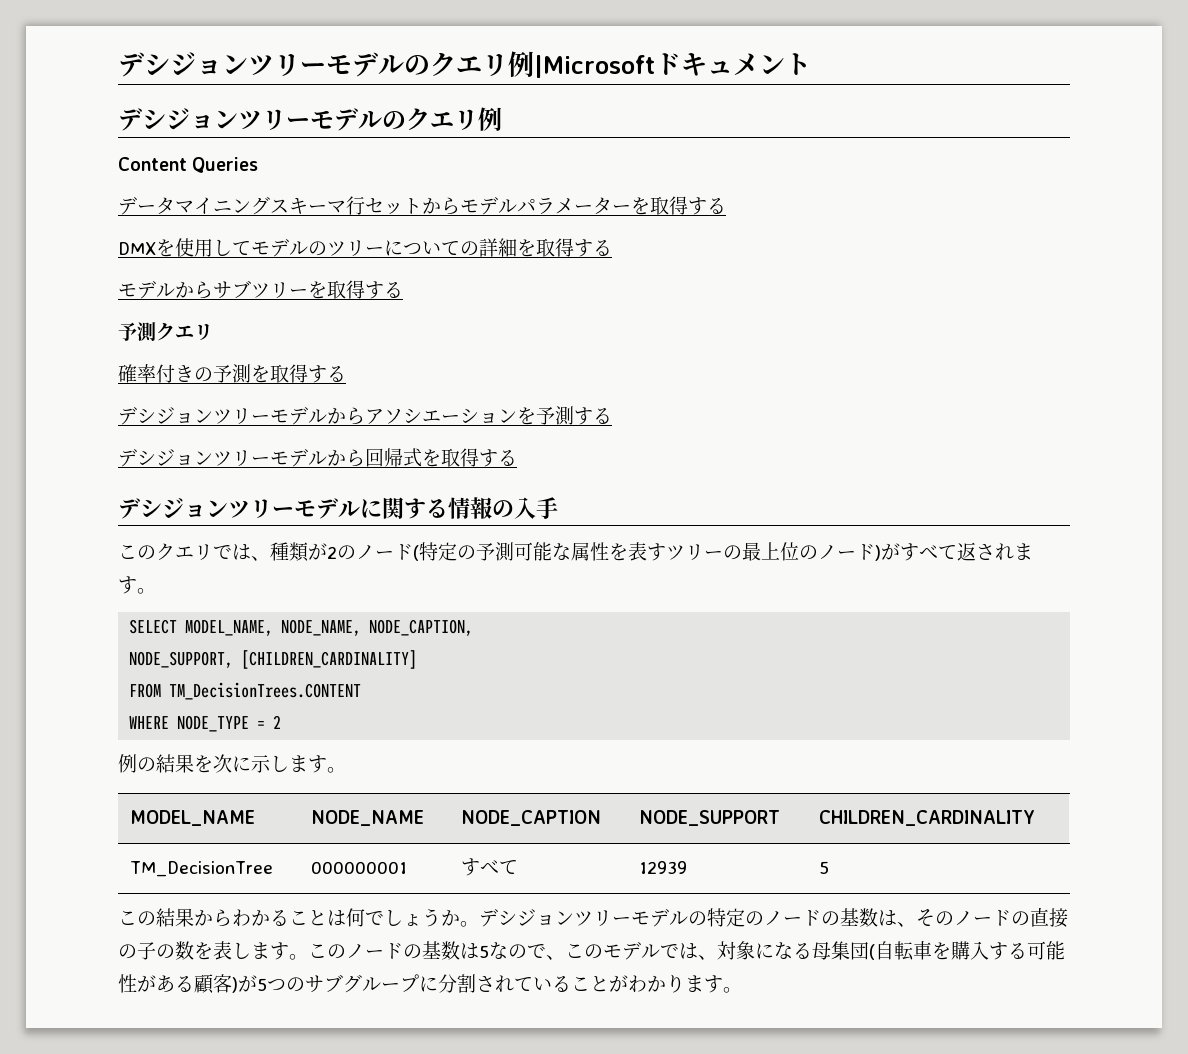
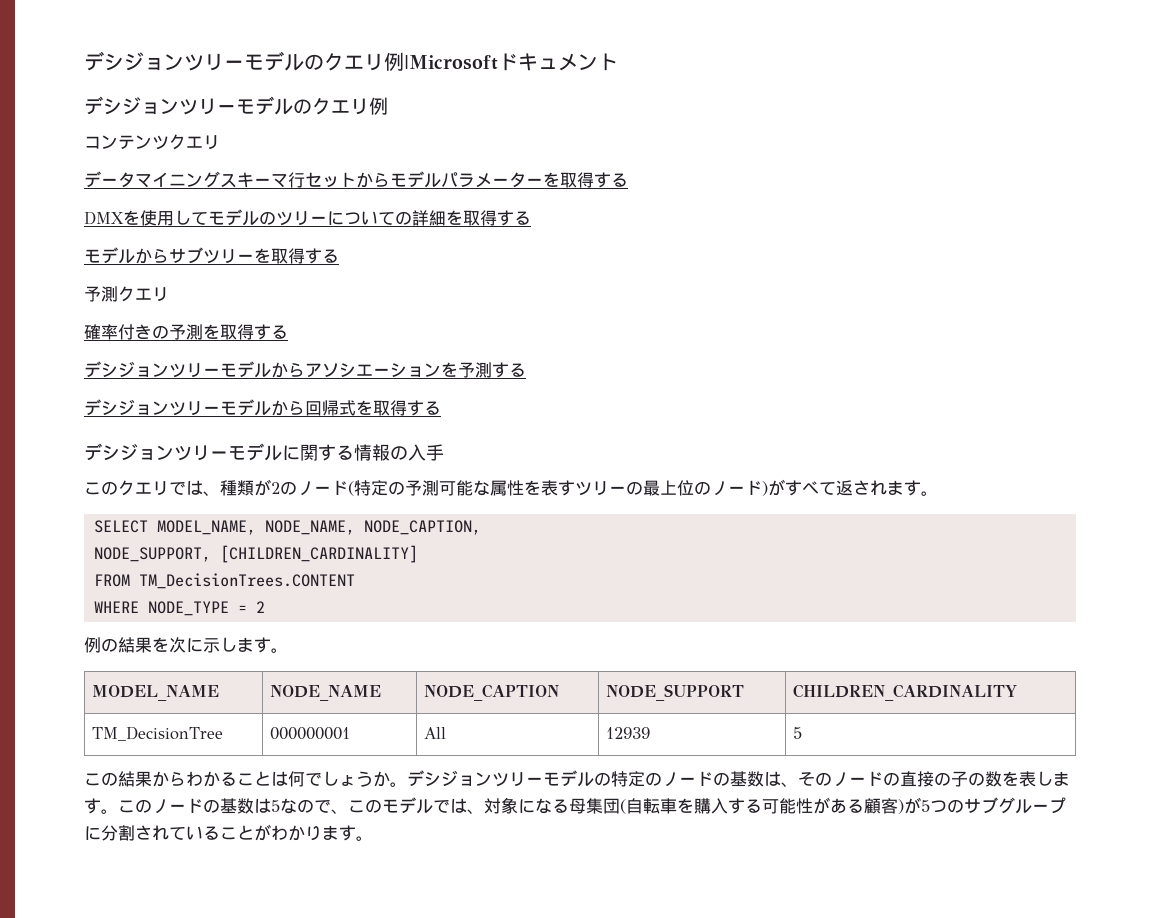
[118,157,259,173] Content Queries -> [84,134,220,150] コンテンツクエリ
[460,858,518,876] すべて -> [424,727,447,739] All

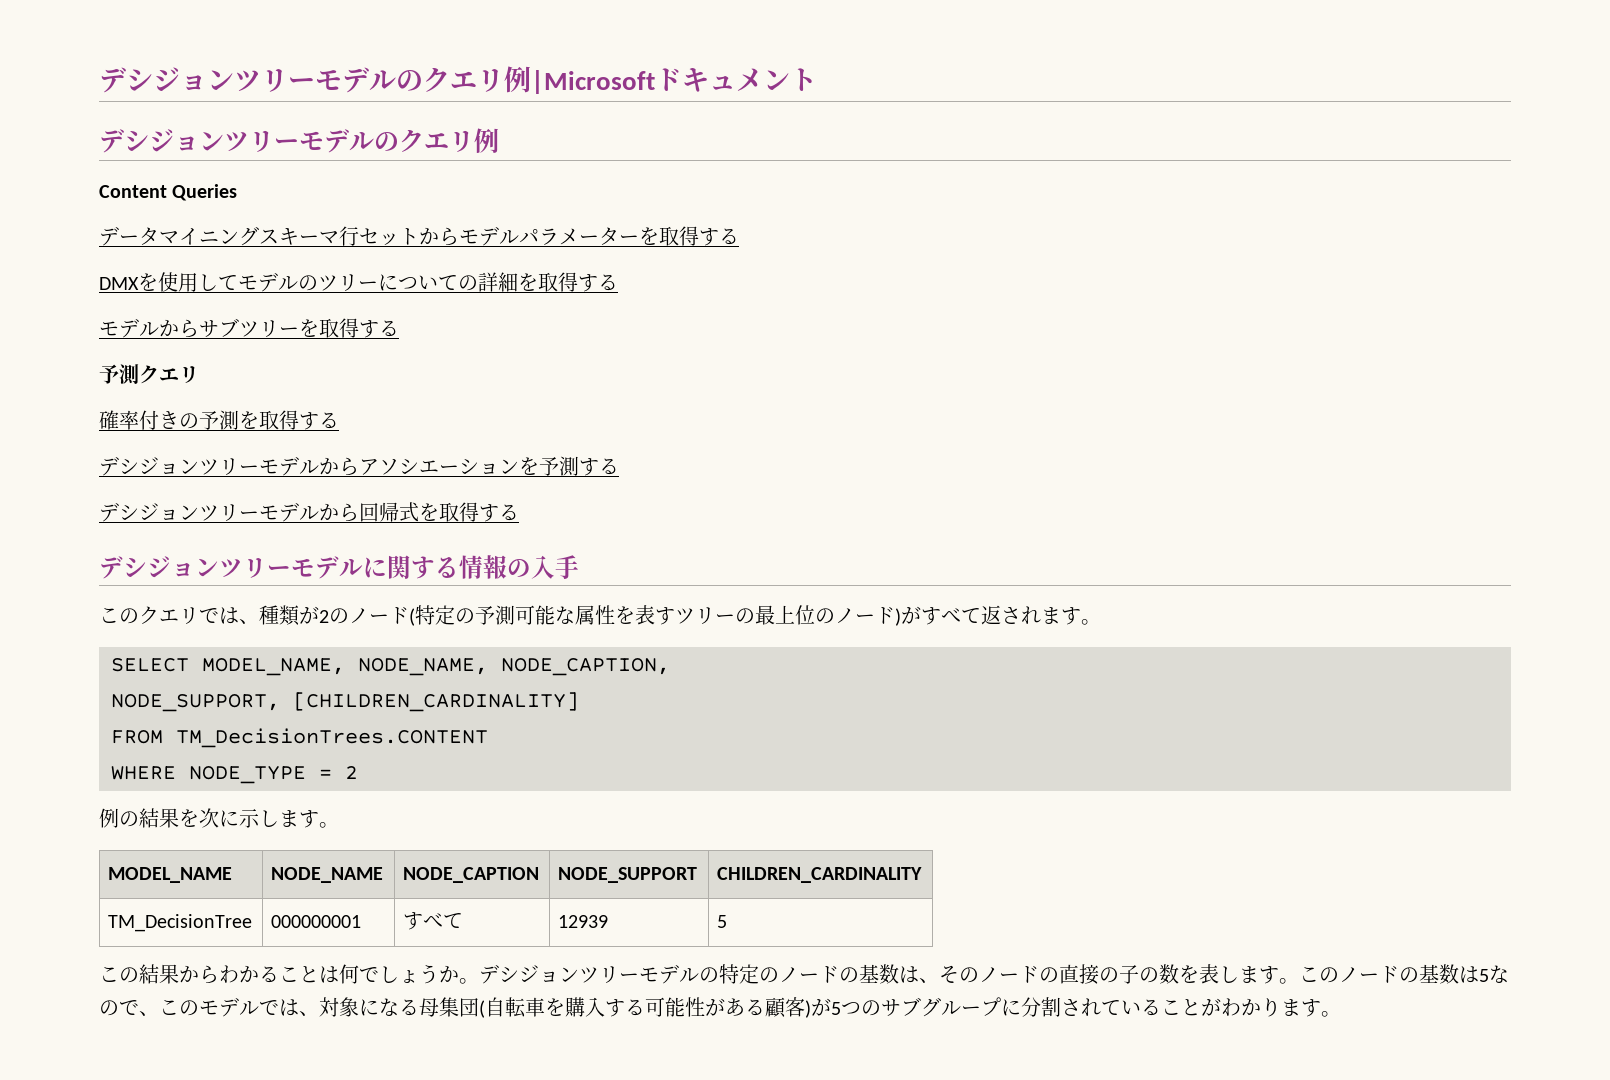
[84,134,220,150] コンテンツクエリ -> [99,184,238,201] Content Queries
[424,727,447,739] All -> [403,912,464,930] すべて

